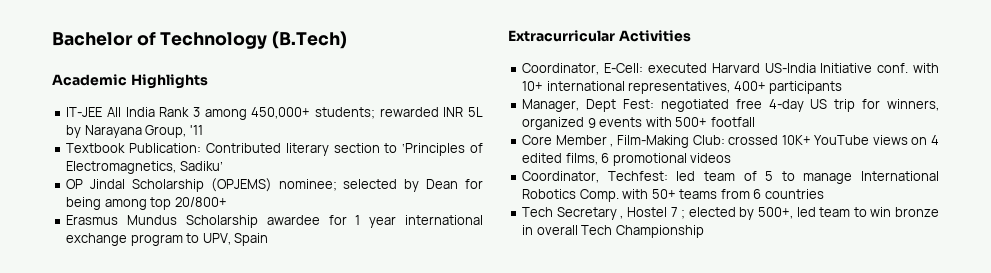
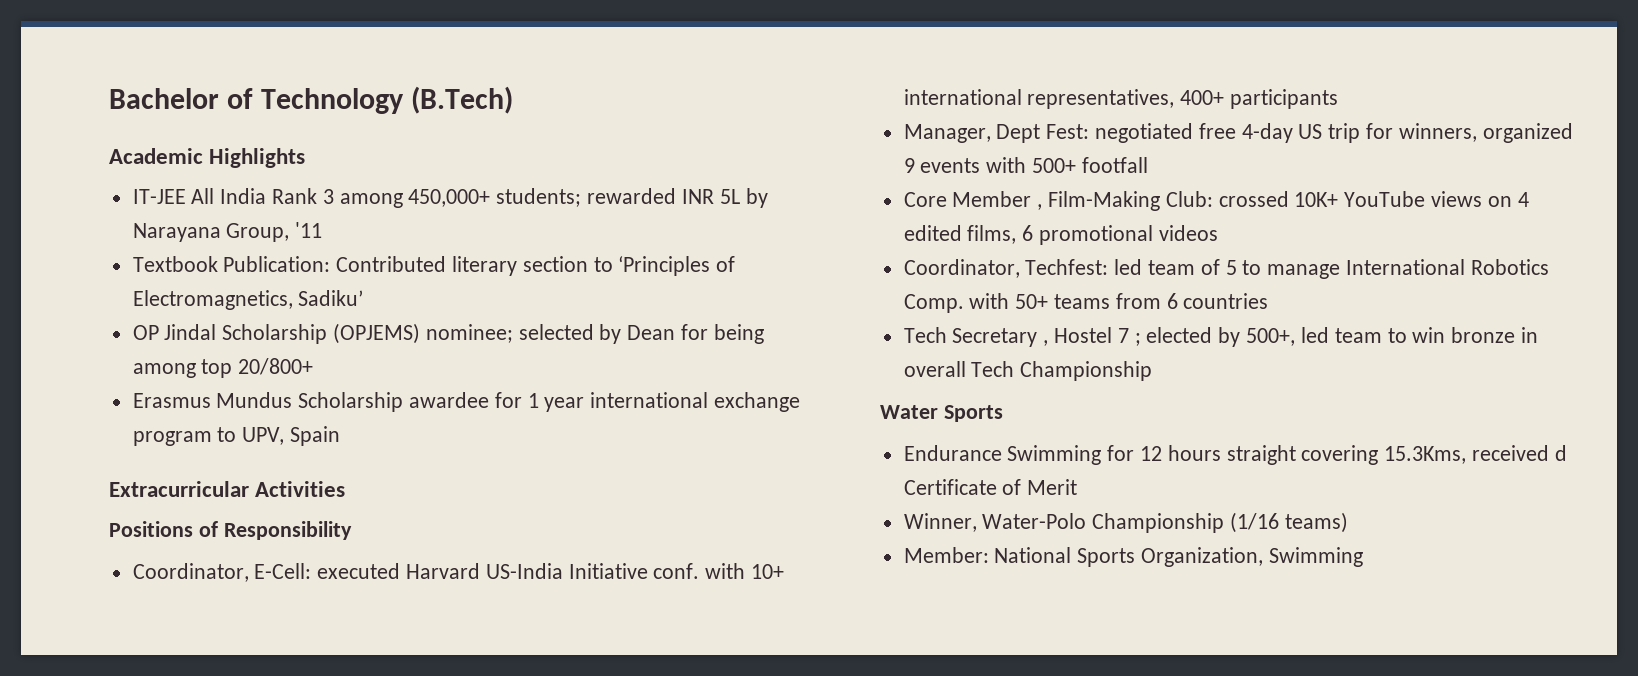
(691, 36) none -> [109,521,352,540] // Positions of Responsibility
(704, 231) none -> [880,405,1003,422] [903,445,1567,465] [903,479,1078,495] [903,512,1348,533] [903,547,1363,567] // Water Sports // Endurance Swimming for 12 hours straight covering 15.3Kms, received d Certificate of Merit // Winner, Water-Polo Championship (1/16 teams) // Member: National Sports Organization, Swimming

